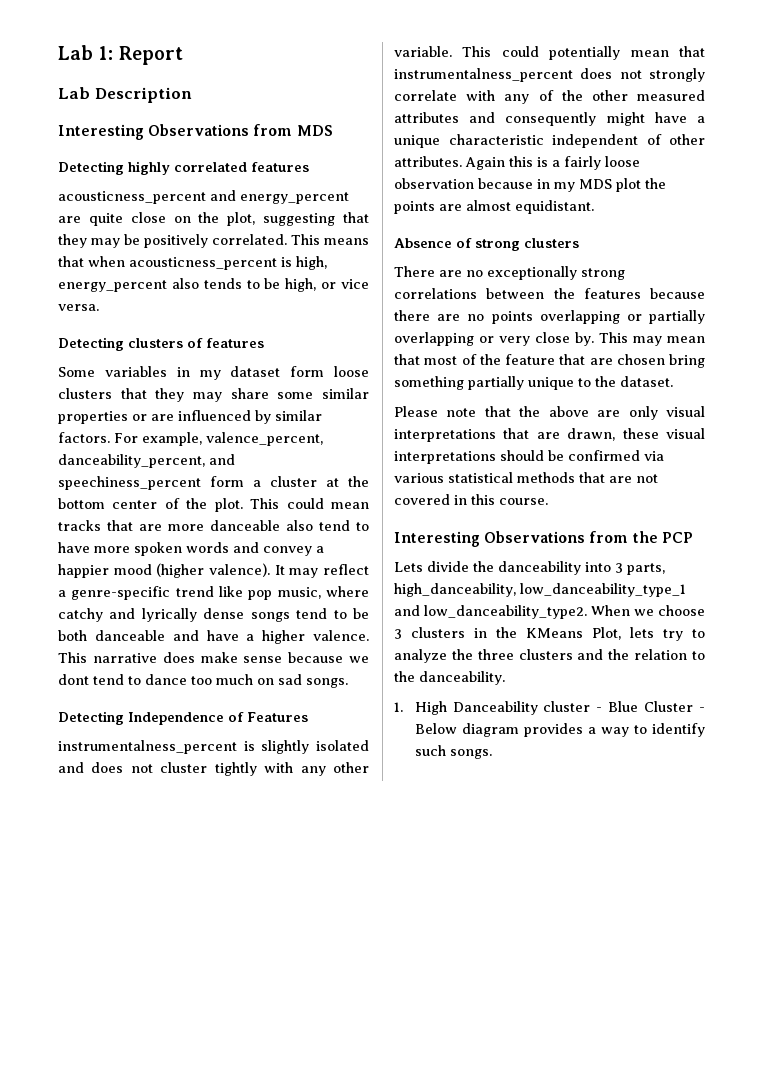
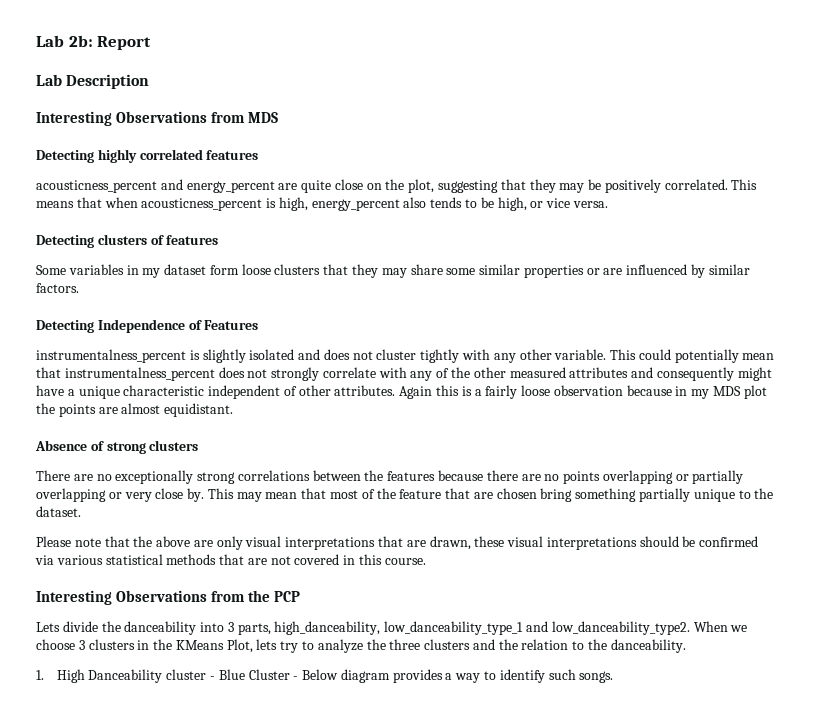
[58,45,114,60] Lab 1: -> [36,35,93,47] Lab 2b:
[114,432,323,446] [58,454,235,468] [58,476,369,490] [58,498,369,512] [58,520,369,531] [58,542,324,556] [58,563,369,578] [58,586,369,600] [58,608,369,622] [58,630,370,644] [58,652,370,663] [58,674,348,688] For example, valence_percent, danceability_percent, and speechiness_percent form a cluster at the bottom center of the plot. This could mean tracks that are more danceable also tend to have more spoken words and convey a happier mood (higher valence). It may reflect a genre-specific trend like pop music, where catchy and lyrically dense songs tend to be both danceable and have a higher valence. This narrative does make sense because we dont tend to dance too much on sad songs. -> (79, 288) none

